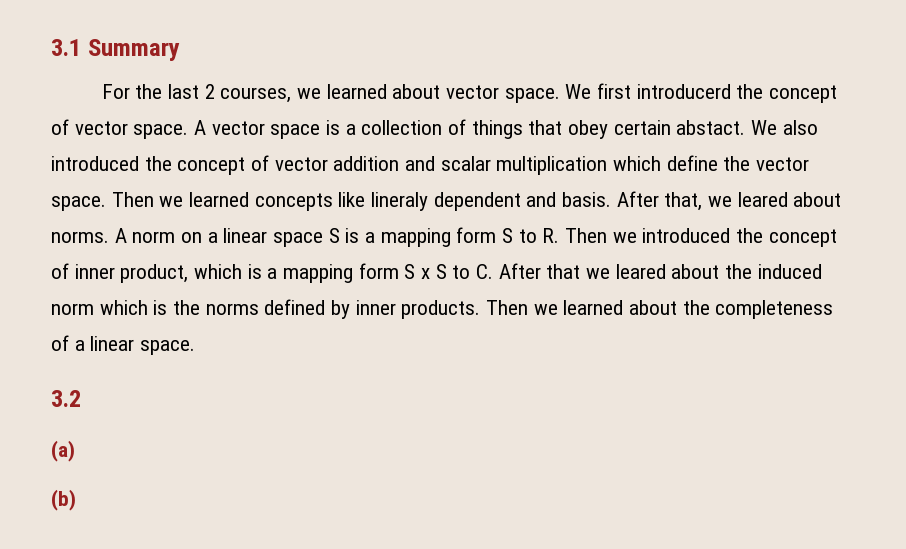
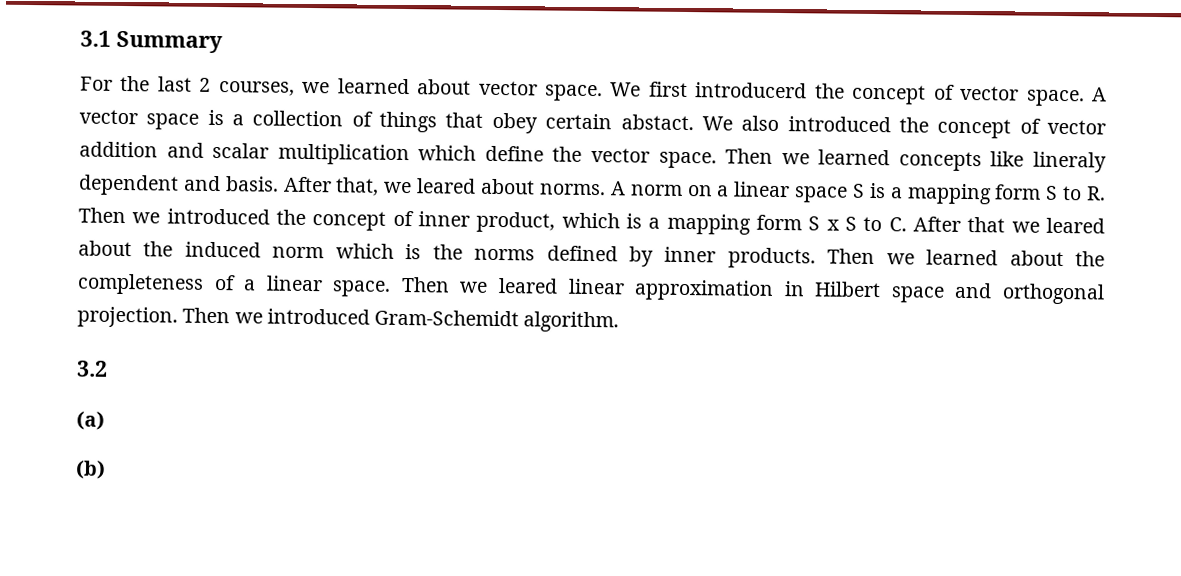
(196, 347) none -> [400,276,1105,305] [77,306,620,333] Then we leared linear approximation in Hilbert space and orthogonal projection. Then we introduced Gram-Schemidt algorithm.

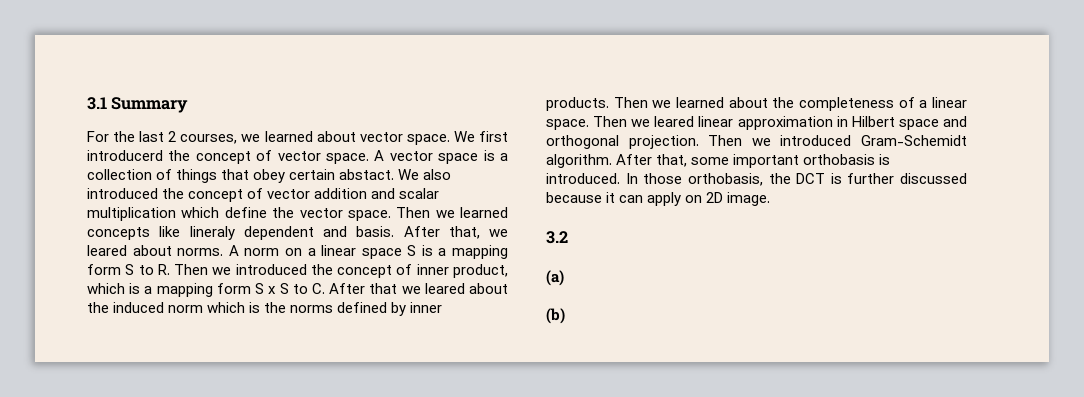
(620, 322) none -> [616,154,891,168] [546,173,967,186] [546,192,771,206] After that, some important orthobasis is introduced. In those orthobasis, the DCT is further discussed because it can apply on 2D image.

